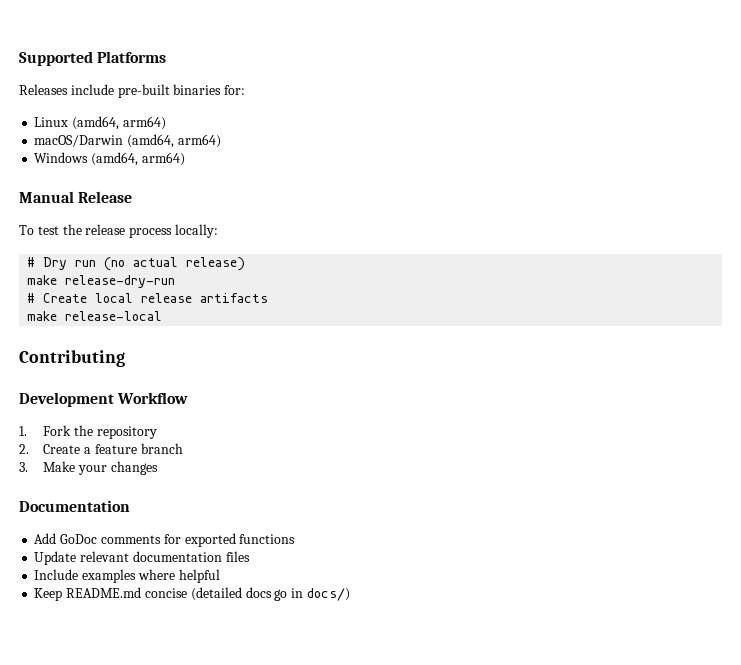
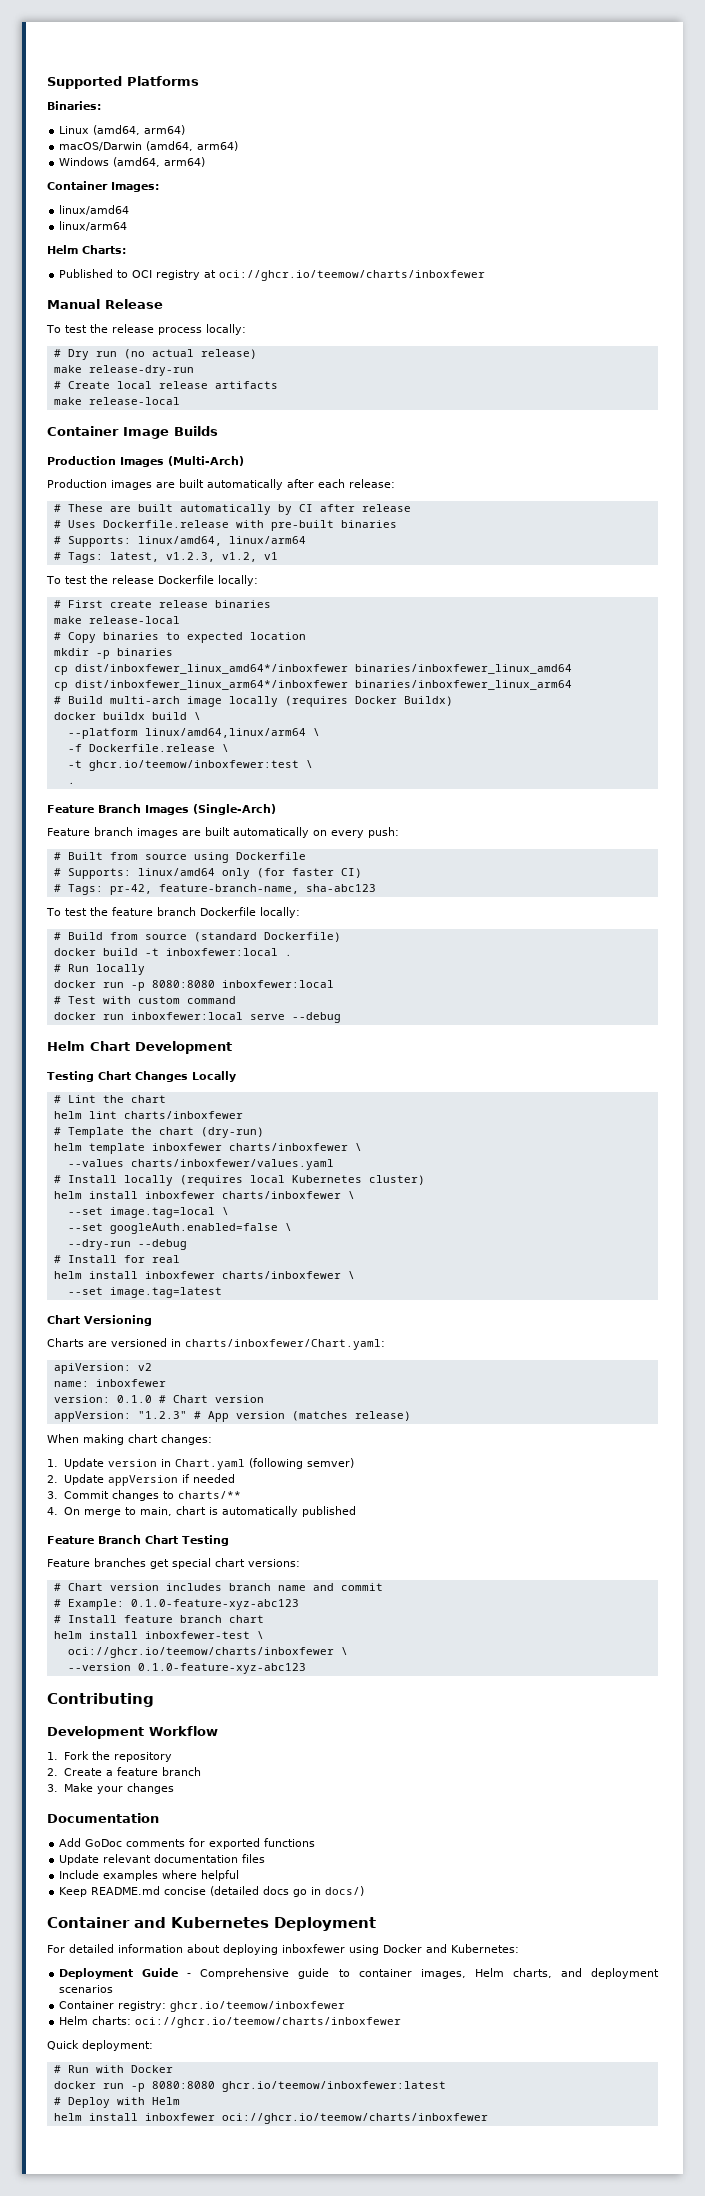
[19,84,246,98] Releases include pre-built binaries for: -> [47,101,101,110] Binaries:
(185, 159) none -> [47,181,159,192] [59,205,130,215] [59,221,128,231] [47,245,126,254] [59,269,486,281] // Container Images: // linux/amd64 // linux/arm64 // Helm Charts: // Published to OCI registry at oci://ghcr.io/teemow/charts/inboxfewer
(163, 316) none -> [47,426,218,439] [47,456,244,467] [47,479,395,490] [53,504,411,515] [53,520,397,531] [53,536,306,547] [53,552,278,563] [46,575,258,586] [53,600,271,608] [53,616,180,624] [53,632,306,643] [53,648,173,659] [53,664,572,675] [53,680,572,691] [53,696,453,707] [53,712,201,720] [67,728,320,739] [67,744,229,752] [67,760,313,771] [67,782,75,784] [47,804,276,815] [47,827,399,838] [53,852,306,863] [53,868,362,879] [53,884,376,895] [46,907,300,918] [53,932,341,942] [53,948,292,956] [53,964,145,975] [53,980,334,991] [53,996,236,1004] [53,1012,341,1023] [47,1041,232,1054] [47,1071,236,1082] [53,1095,166,1103] [53,1111,243,1119] [53,1127,264,1138] [53,1143,362,1154] [67,1159,334,1170] [53,1175,425,1186] [53,1191,355,1199] [67,1207,229,1218] [67,1223,292,1234] [67,1239,187,1250] [53,1255,180,1263] [53,1271,355,1279] [67,1287,222,1298] [47,1315,152,1326] [47,1338,385,1350] [53,1363,152,1374] [53,1379,166,1387] [53,1395,264,1403] [53,1411,411,1422] [47,1434,212,1445] [47,1458,354,1470] [47,1474,235,1486] [47,1490,241,1501] [47,1506,356,1517] [47,1535,229,1546] [47,1558,300,1569] [53,1583,383,1591] [53,1599,299,1610] [53,1615,264,1623] [53,1631,264,1639] [67,1647,348,1658] [67,1663,306,1674] // Container Image Builds // Production Images (Multi-Arch) // Production images are built automatically after each release: // # These are built automatically by CI after release // # Uses Dockerfile.release with pre-built binaries // # Supports: linux/amd64, linux/arm64 // # Tags: latest, v1.2.3, v1.2, v1 // To test the release Dockerfile locally: // # First create release binaries // make release-local // # Copy binaries to expected location // mkdir -p binaries // cp dist/inboxfewer_linux_amd64*/inboxfewer binaries/inboxfewer_linux_amd64 // cp dist/inboxfewer_linux_arm64*/inboxfewer binaries/inboxfewer_linux_arm64 // # Build multi-arch image locally (requires Docker Buildx) // docker buildx build \ // --platform linux/amd64,linux/arm64 \ // -f Dockerfile.release \ // -t ghcr.io/teemow/inboxfewer:test \ // . // Feature Branch Images (Single-Arch) // Feature branch images are built automatically on every push: // # Built from source using Dockerfile // # Supports: linux/amd64 only (for faster CI) // # Tags: pr-42, feature-branch-name, sha-abc123 // To test the feature branch Dockerfile locally: // # Build from source (standard Dockerfile) // docker build -t inboxfewer:local . // # Run locally // docker run -p 8080:8080 inboxfewer:local // # Test with custom command // docker run inboxfewer:local serve --debug // Helm Chart Development // Testing Chart Changes Locally // # Lint the chart // helm lint charts/inboxfewer // # Template the chart (dry-run) // helm template inboxfewer charts/inboxfewer \ // --values charts/inboxfewer/values.yaml // # Install locally (requires local Kubernetes cluster) // helm install inboxfewer charts/inboxfewer \ // --set image.tag=local \ // --set googleAuth.enabled=false \ // --dry-run --debug // # Install for real // helm install inboxfewer charts/inboxfewer \ // --set image.tag=latest // Chart Versioning // Charts are versioned in charts/inboxfewer/Chart.yaml: // apiVersion: v2 // name: inboxfewer // version: 0.1.0 # Chart version // appVersion: "1.2.3" # App version (matches release) // When making chart changes: // 1. Update version in Chart.yaml (following semver) // 2. Update appVersion if needed // 3. Commit changes to charts/** // 4. On merge to main, chart is automatically published // Feature Branch Chart Testing // Feature branches get special chart versions: // # Chart version includes branch name and commit // # Example: 0.1.0-feature-xyz-abc123 // # Install feature branch chart // helm install inboxfewer-test \ // oci://ghcr.io/teemow/charts/inboxfewer \ // --version 0.1.0-feature-xyz-abc123
(350, 594) none -> [47,1917,376,1931] [47,1944,519,1955] [59,1968,659,1979] [59,1985,114,1993] [59,2001,346,2012] [59,2016,402,2028] [47,2040,153,2051] [53,2065,173,2073] [53,2081,446,2092] [53,2097,180,2108] [53,2113,488,2124] // Container and Kubernetes Deployment // For detailed information about deploying inboxfewer using Docker and Kubernetes: // Deployment Guide - Comprehensive guide to container images, Helm charts, and deployment scenarios // Container registry: ghcr.io/teemow/inboxfewer // Helm charts: oci://ghcr.io/teemow/charts/inboxfewer // Quick deployment: // # Run with Docker // docker run -p 8080:8080 ghcr.io/teemow/inboxfewer:latest // # Deploy with Helm // helm install inboxfewer oci://ghcr.io/teemow/charts/inboxfewer

